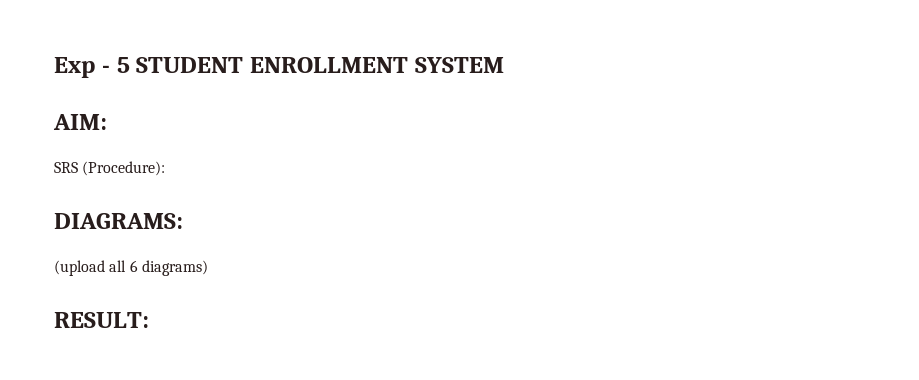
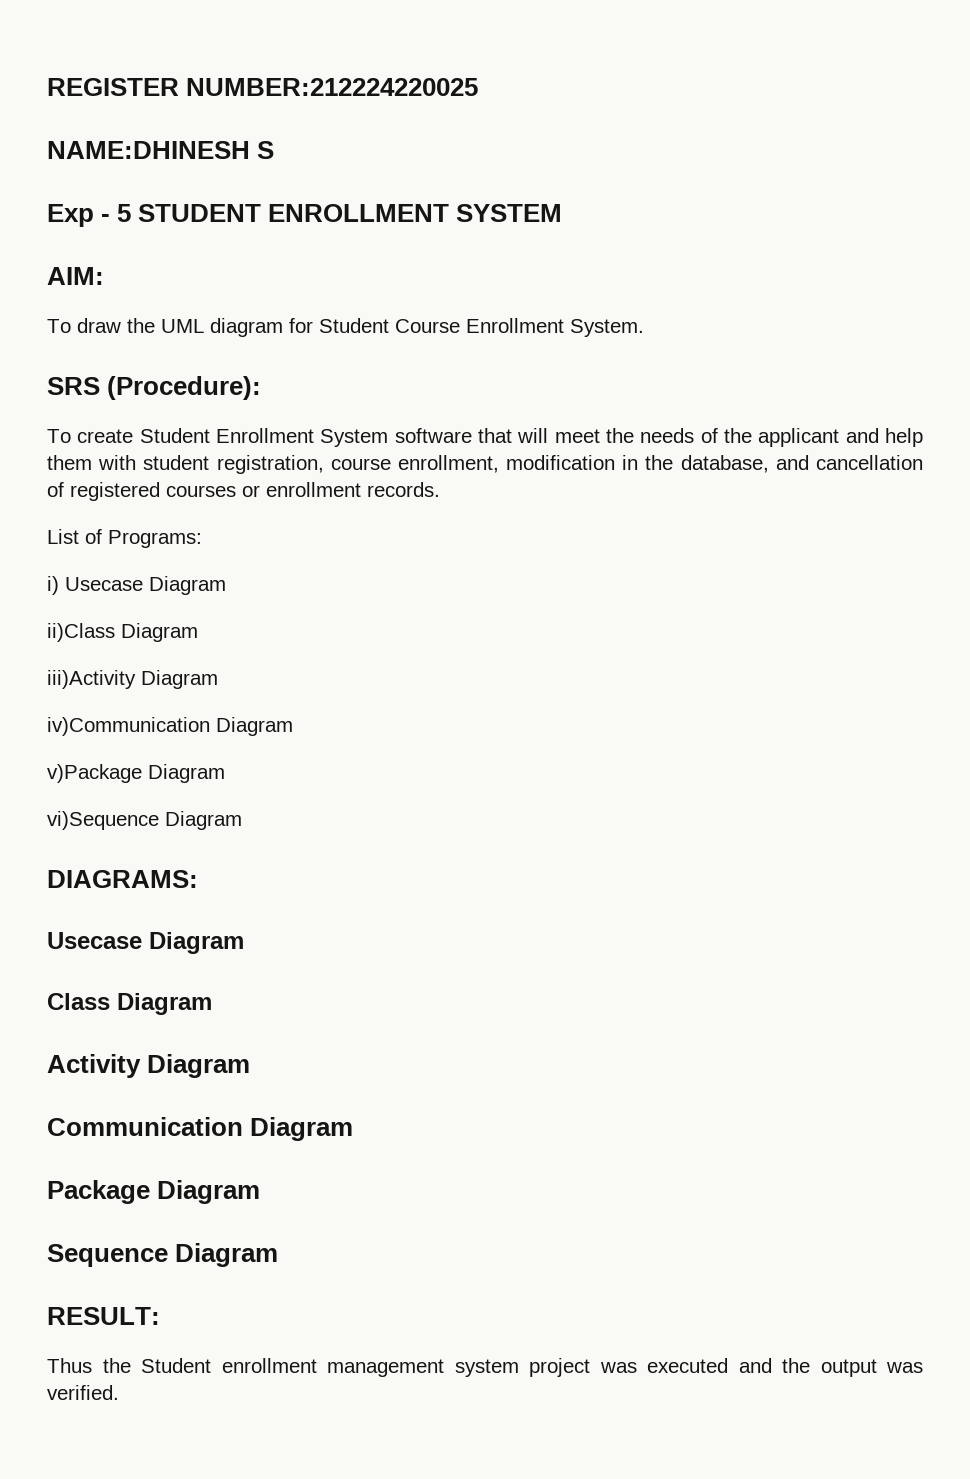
(54, 67) none -> [47,78,479,96] [47,141,275,159] REGISTER NUMBER:212224220025 // NAME:DHINESH S //
[54,161,166,176] [54,213,183,229] [54,260,208,276] [54,312,149,328] SRS (Procedure): // DIAGRAMS: // (upload all 6 diagrams) // RESULT: -> [47,318,644,337] [47,376,262,400] [47,428,924,447] [47,455,923,474] [47,482,440,501] [47,529,202,548] [47,576,226,595] [47,623,198,642] [47,670,218,689] [47,717,293,736] [47,764,225,783] [47,811,242,830] [47,870,198,888] [47,932,244,954] [47,993,212,1015] [47,1054,251,1078] [47,1117,354,1141] [47,1180,261,1204] [47,1243,279,1267] [47,1307,160,1325] [47,1358,923,1377] [47,1385,119,1400] To draw the UML diagram for Student Course Enrollment System. // SRS (Procedure): // To create Student Enrollment System software that will meet the needs of the applicant and help them with student registration, course enrollment, modification in the database, and cancellation of registered courses or enrollment records. // List of Programs: // i) Usecase Diagram // ii)Class Diagram // iii)Activity Diagram // iv)Communication Diagram // v)Package Diagram // vi)Sequence Diagram // DIAGRAMS: // Usecase Diagram // Class Diagram // Activity Diagram // Communication Diagram // Package Diagram // Sequence Diagram // RESULT: // Thus the Student enrollment management system project was executed and the output was verified.

